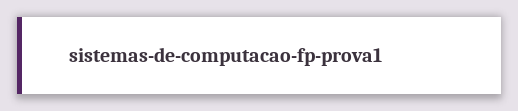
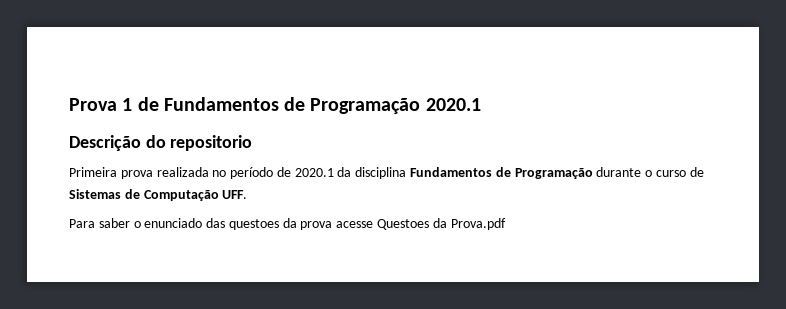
[69,47,382,66] sistemas-de-computacao-fp-prova1 -> [69,97,481,114] [69,135,253,151] [69,167,704,179] [69,189,248,201] [69,218,506,230] Prova 1 de Fundamentos de Programação 2020.1 // Descrição do repositorio // Primeira prova realizada no período de 2020.1 da disciplina Fundamentos de Programação durante o curso de Sistemas de Computação UFF. // Para saber o enunciado das questoes da prova acesse Questoes da Prova.pdf

